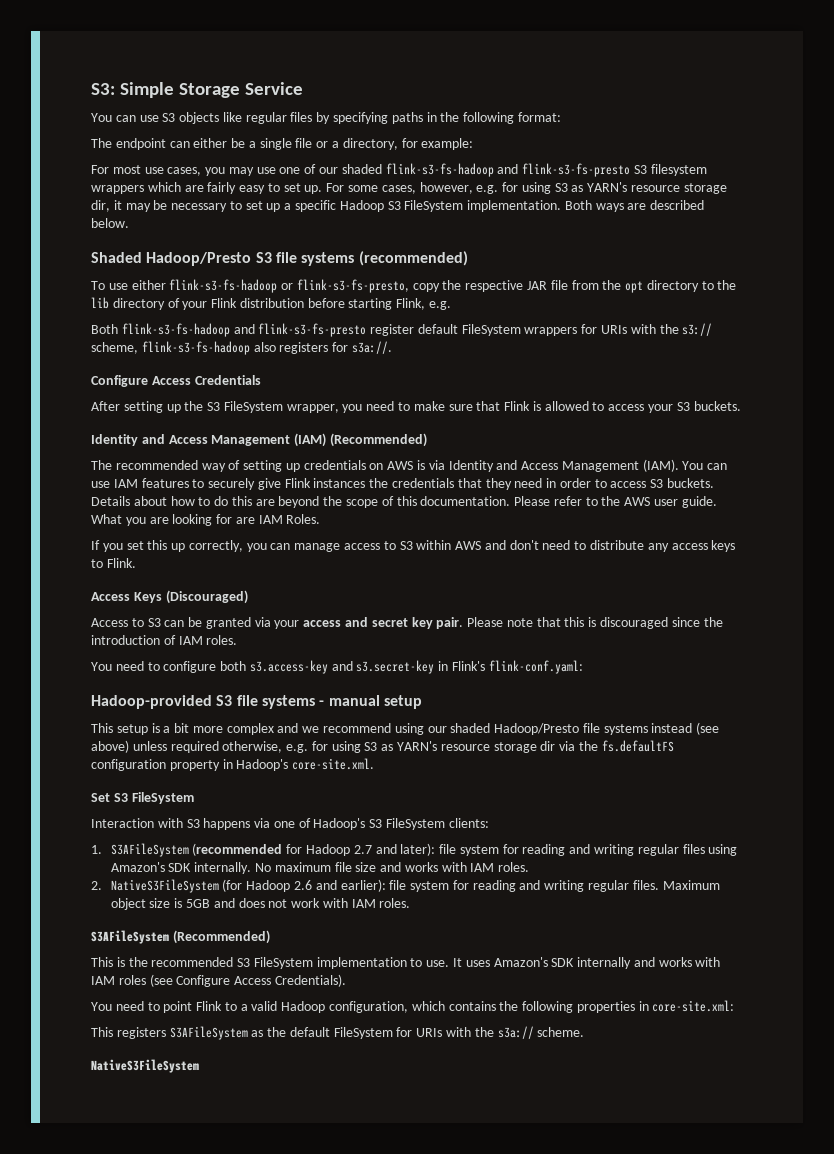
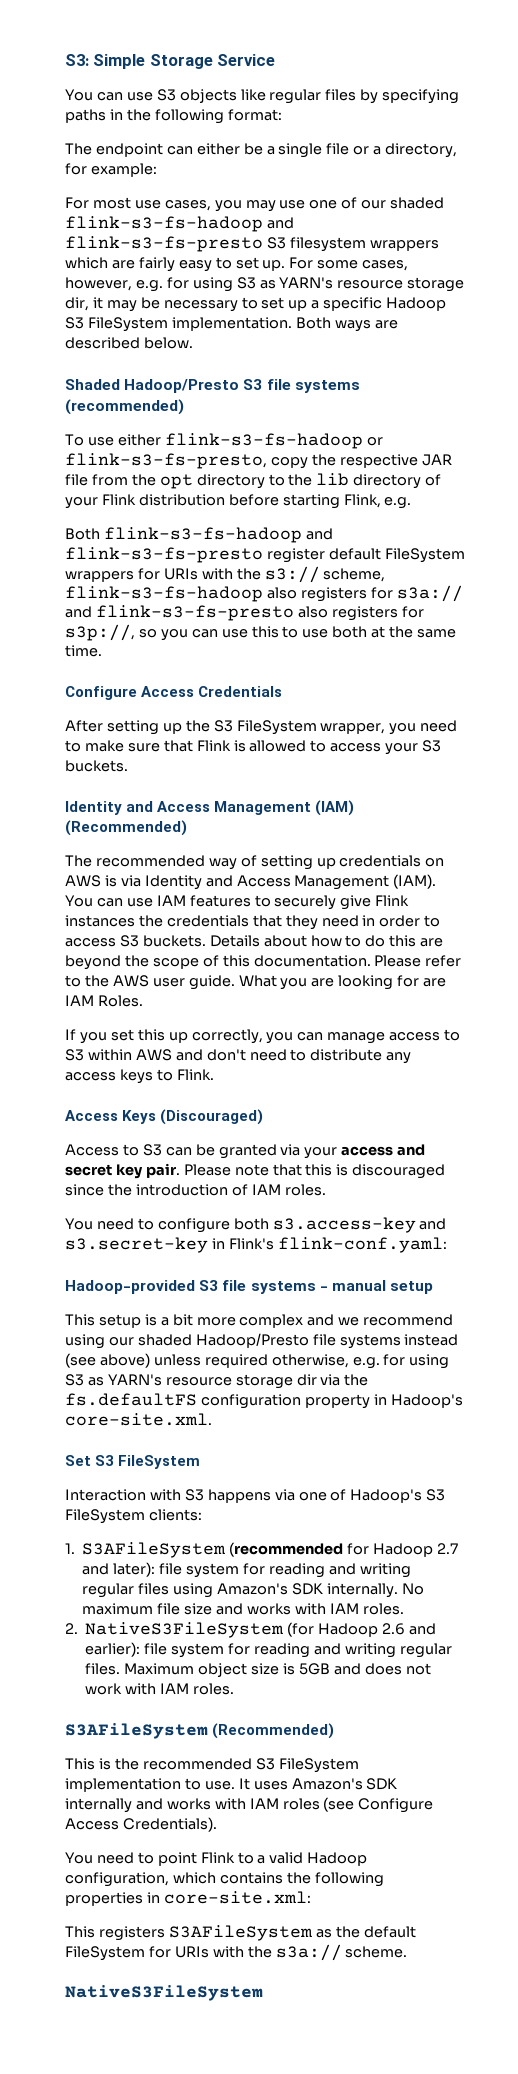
[351,341,392,354] s3a://. -> [396,585,463,602] [65,605,424,621] [65,624,457,641] [65,645,102,657] s3a:// and flink-s3-fs-presto also registers for s3p://, so you can use this to use both at the same time.

